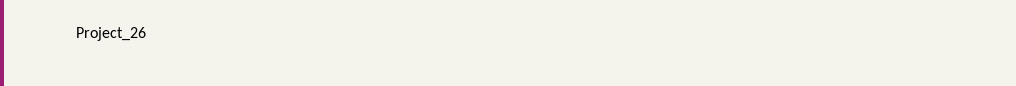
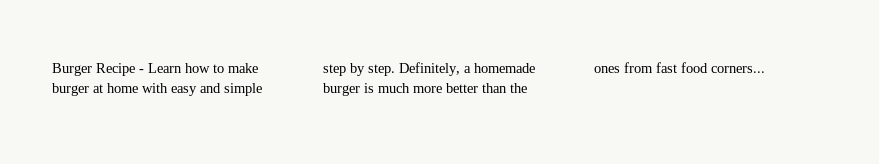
[76,27,146,41] Project_26 -> [52,63,258,76] [52,83,262,96] [323,62,535,76] [323,83,527,96] [594,62,765,73] Burger Recipe - Learn how to make burger at home with easy and simple step by step. Definitely, a homemade burger is much more better than the ones from fast food corners...

